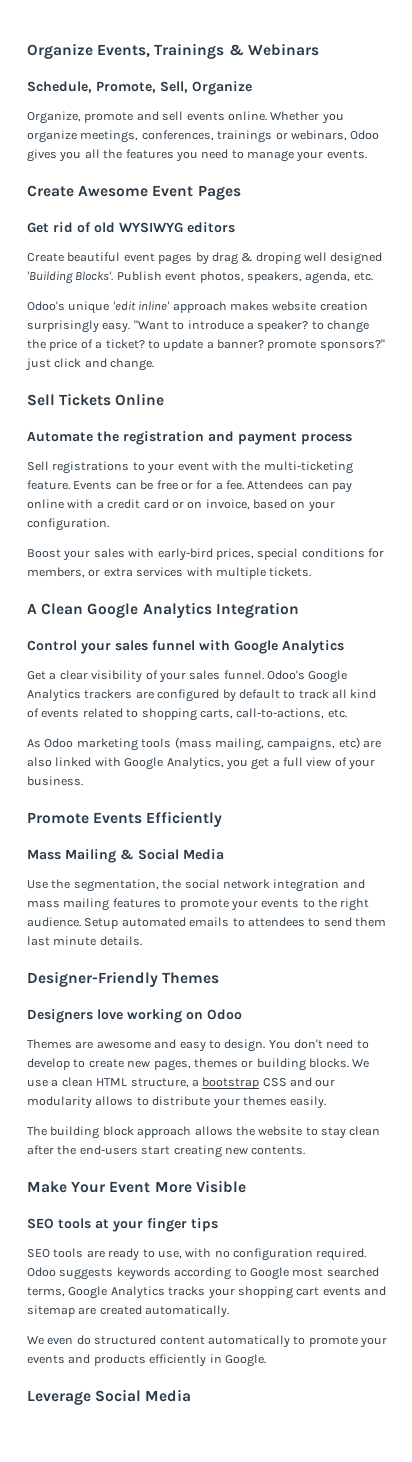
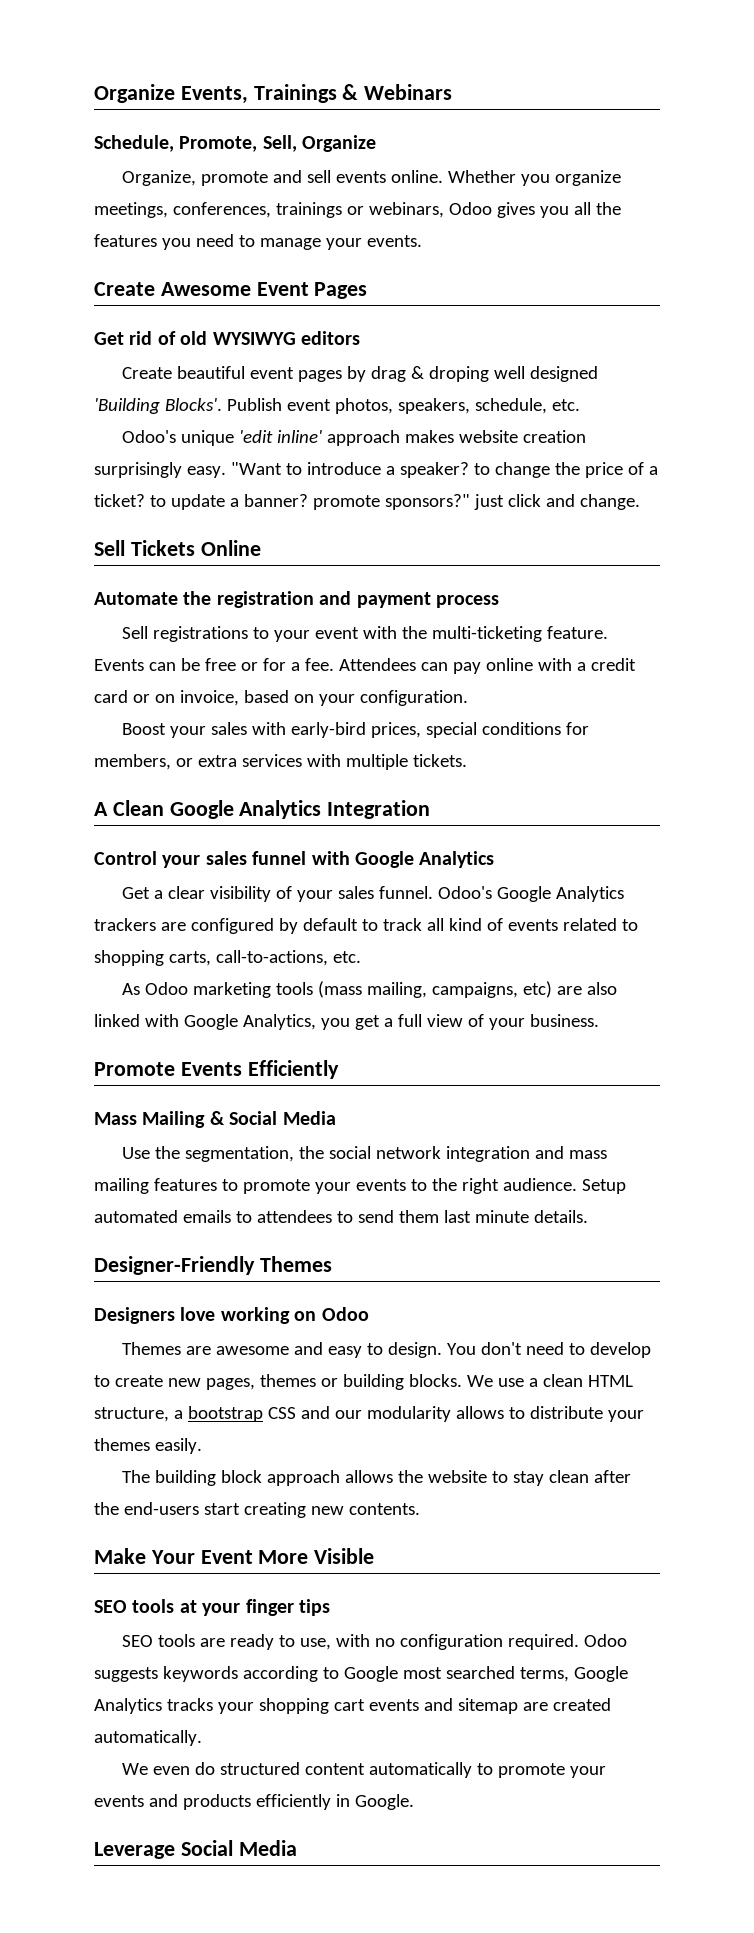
[305,271,351,284] agenda, -> [474,398,547,414] schedule,

